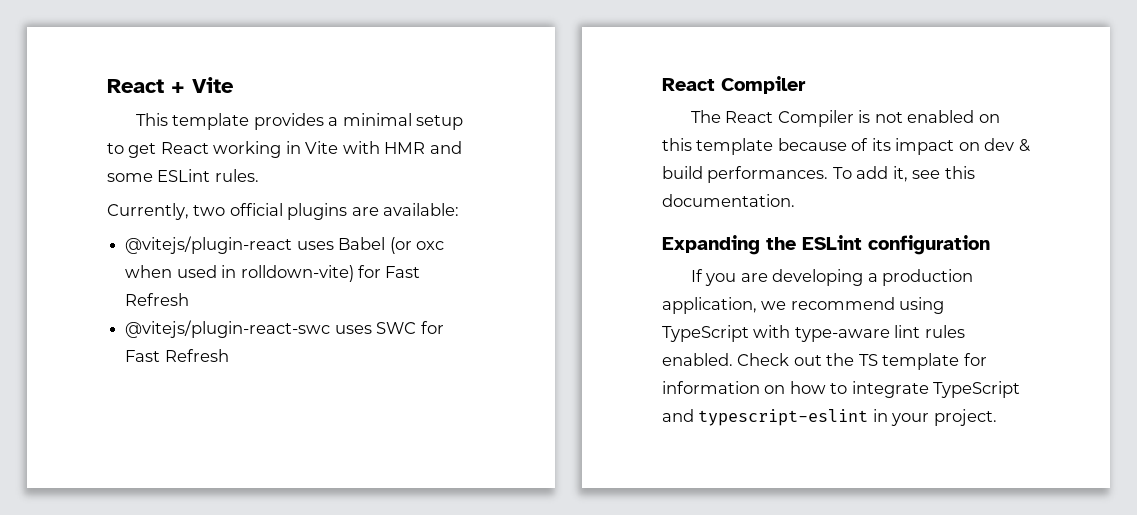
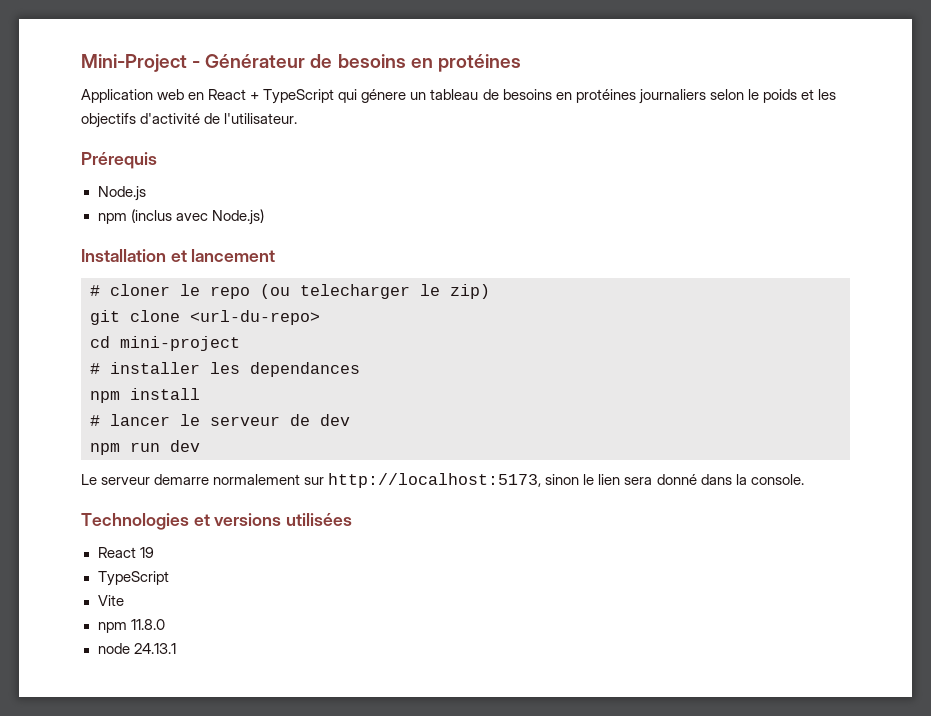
[107,77,234,93] [135,113,464,130] [107,141,462,158] [107,169,259,182] [107,203,460,220] [125,236,444,254] [125,265,421,282] [125,293,190,306] [125,320,444,338] [125,349,229,362] [662,76,806,94] [690,110,1000,127] [662,138,1030,155] [662,166,975,183] [662,194,795,207] [662,235,990,255] [690,269,974,286] [662,297,945,314] [662,325,965,342] [662,353,987,370] [662,381,1021,398] [662,409,997,426] React + Vite // This template provides a minimal setup to get React working in Vite with HMR and some ESLint rules. // Currently, two official plugins are available: // @vitejs/plugin-react uses Babel (or oxc when used in rolldown-vite) for Fast Refresh // @vitejs/plugin-react-swc uses SWC for Fast Refresh // React Compiler // The React Compiler is not enabled on this template because of its impact on dev & build performances. To add it, see this documentation. // Expanding the ESLint configuration // If you are developing a production application, we recommend using TypeScript with type-aware lint rules enabled. Check out the TS template for information on how to integrate TypeScript and typescript-eslint in your project. -> [81,54,521,72] [81,89,836,104] [81,113,298,128] [81,152,157,169] [97,186,146,201] [97,209,264,225] [81,249,276,262] [90,284,490,299] [90,310,320,325] [90,336,240,351] [90,362,360,377] [90,388,200,403] [90,414,350,426] [90,440,200,455] [81,473,804,488] [81,513,353,530] [97,547,154,558] [97,571,169,586] [97,595,124,606] [97,619,165,633] [97,643,176,654] Mini-Project - Générateur de besoins en protéines // Application web en React + TypeScript qui génere un tableau de besoins en protéines journaliers selon le poids et les objectifs d'activité de l'utilisateur. // Prérequis // Node.js // npm (inclus avec Node.js) // Installation et lancement // # cloner le repo (ou telecharger le zip) // git clone <url-du-repo> // cd mini-project // # installer les dependances // npm install // # lancer le serveur de dev // npm run dev // Le serveur demarre normalement sur http://localhost:5173, sinon le lien sera donné dans la console. // Technologies et versions utilisées // React 19 // TypeScript // Vite // npm 11.8.0 // node 24.13.1

